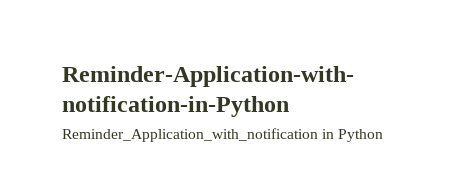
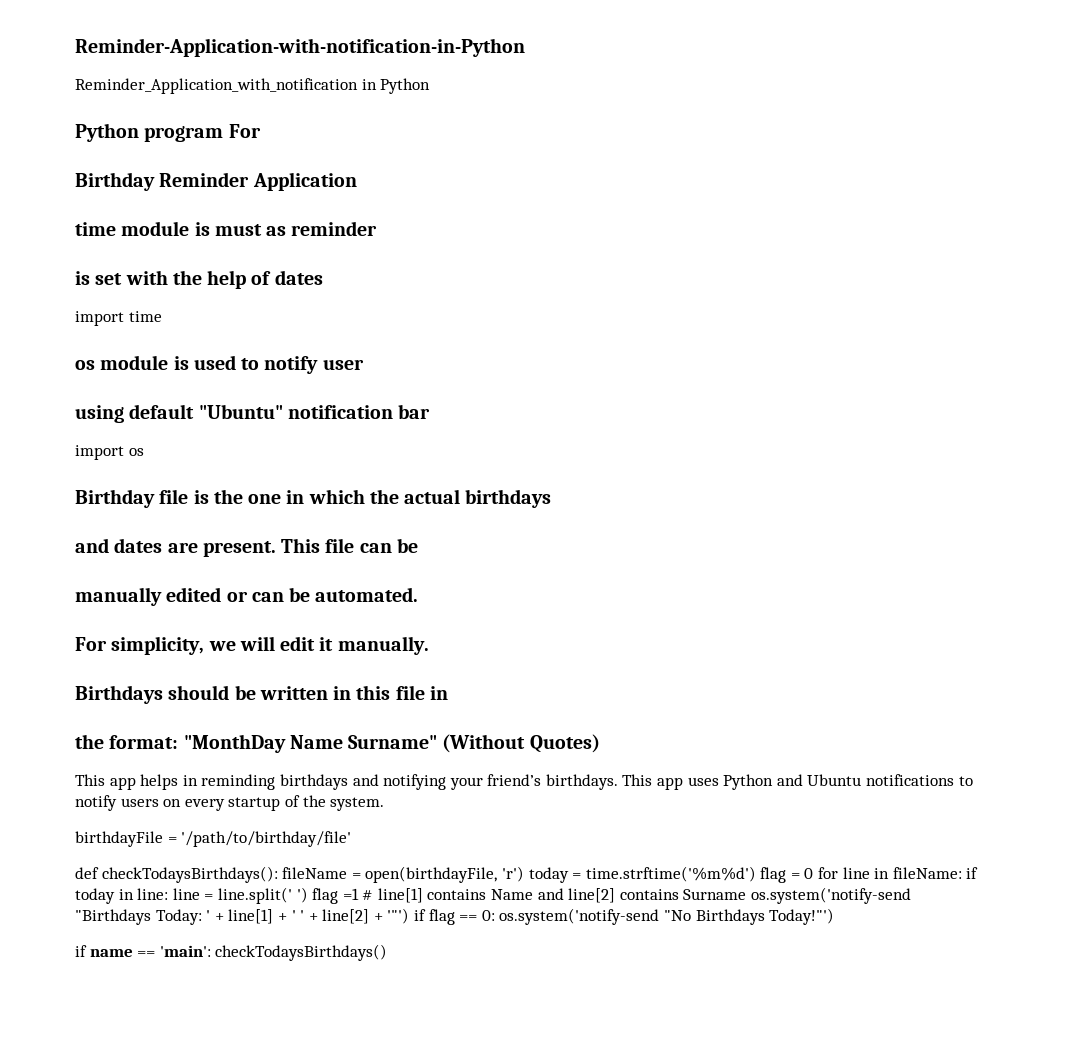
(384, 135) none -> [75,123,261,142] [75,172,357,191] [75,221,378,236] [75,270,323,289] [75,311,162,326] [75,355,364,374] [75,404,431,423] [75,445,144,460] [75,489,552,508] [75,538,418,557] [75,587,419,606] [75,636,429,655] [75,685,448,704] [75,734,600,753] [75,774,973,790] [75,795,385,811] [75,831,352,847] [75,866,979,883] [75,887,912,904] [75,908,835,925] [75,944,388,961] // Python program For // Birthday Reminder Application // time module is must as reminder // is set with the help of dates // import time // os module is used to notify user // using default "Ubuntu" notification bar // import os // Birthday file is the one in which the actual birthdays // and dates are present. This file can be // manually edited or can be automated. // For simplicity, we will edit it manually. // Birthdays should be written in this file in // the format: "MonthDay Name Surname" (Without Quotes) // This app helps in reminding birthdays and notifying your friend’s birthdays. This app uses Python and Ubuntu notifications to notify users on every startup of the system. // birthdayFile = '/path/to/birthday/file' // def checkTodaysBirthdays(): fileName = open(birthdayFile, 'r') today = time.strftime('%m%d') flag = 0 for line in fileName: if today in line: line = line.split(' ') flag =1 # line[1] contains Name and line[2] contains Surname os.system('notify-send "Birthdays Today: ' + line[1] + ' ' + line[2] + '"') if flag == 0: os.system('notify-send "No Birthdays Today!"') // if name == 'main': checkTodaysBirthdays()

